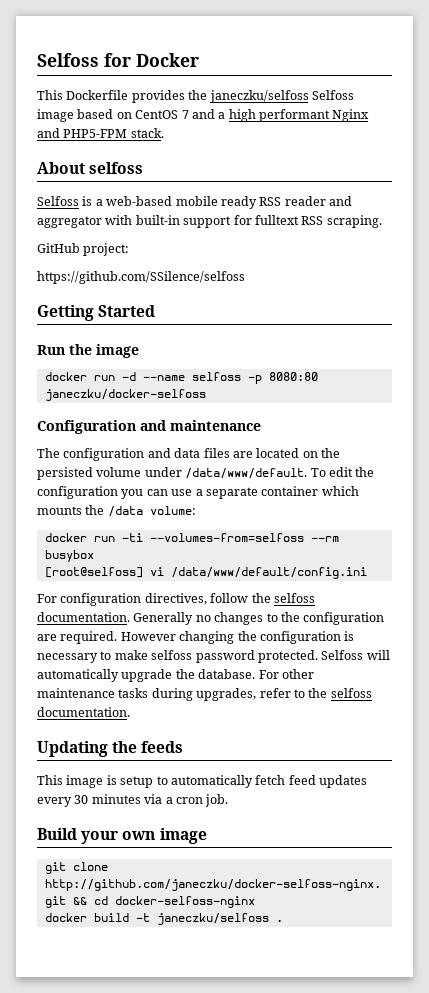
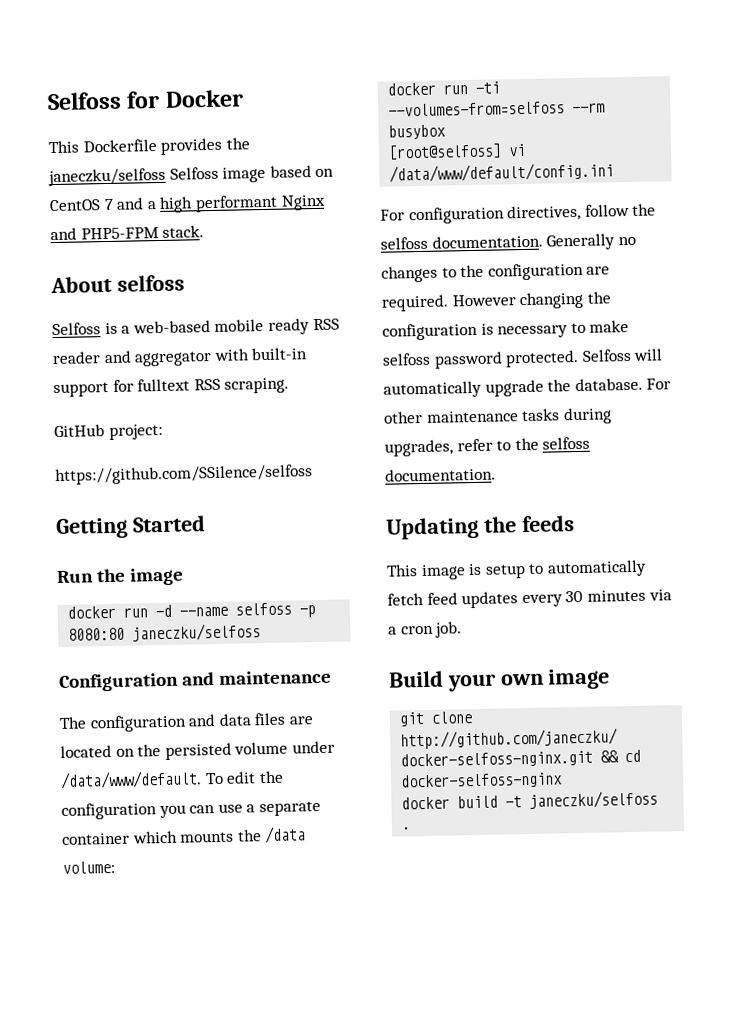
[44,389,206,401] janeczku/docker-selfoss -> [132,623,262,642] janeczku/selfoss

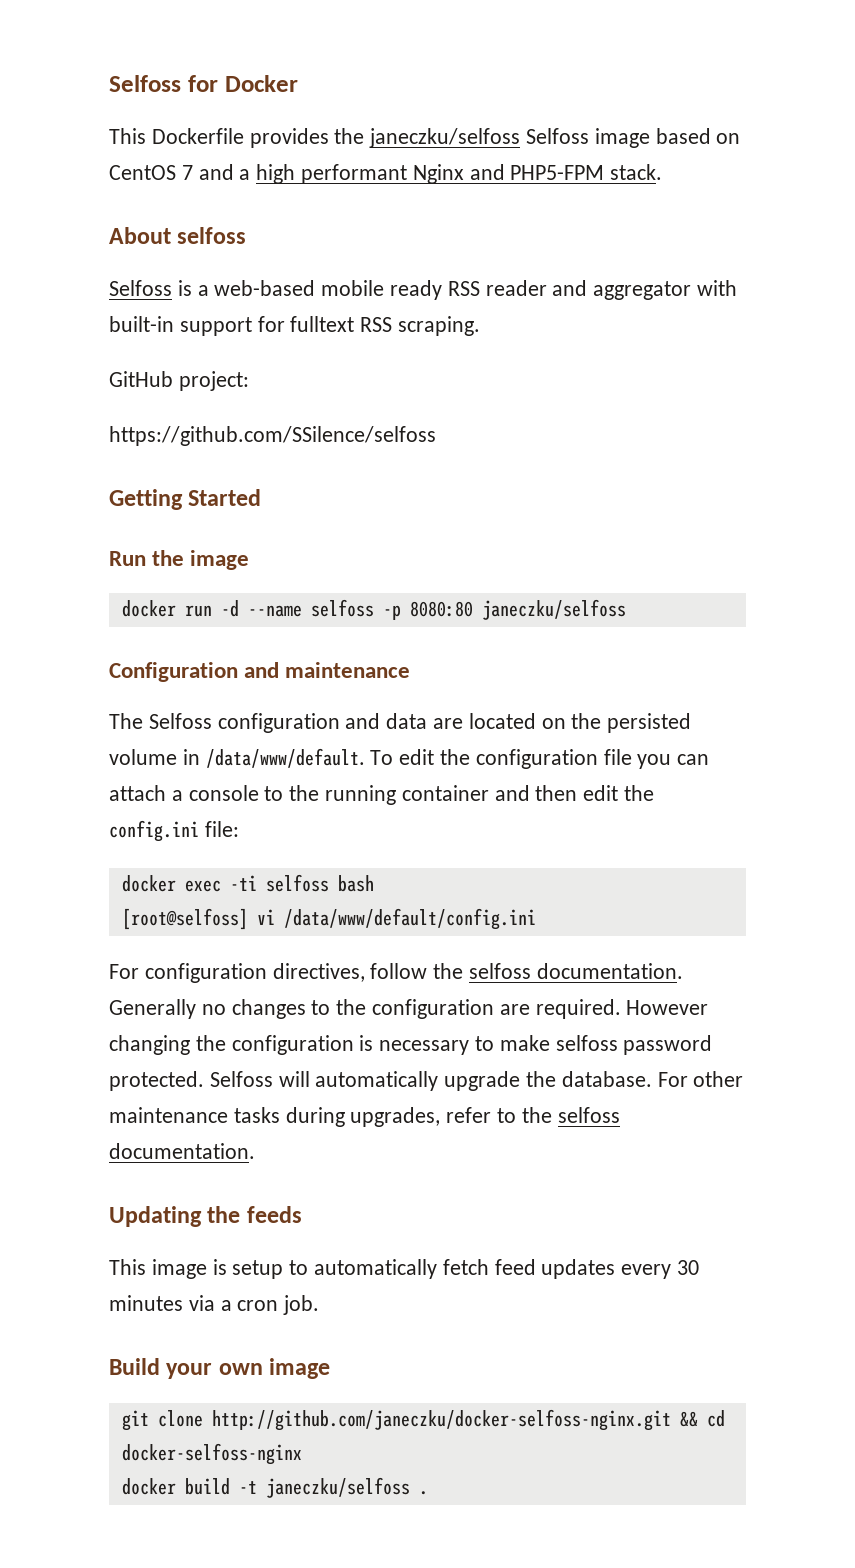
(87, 722) none -> [148,713,212,729] Selfoss
[254,712,286,726] files -> (428, 721) none
[291,740,335,754] under -> [182,749,200,765] in
(157, 811) none -> [603,749,632,765] file
[217,801,321,817] [62,826,307,845] [62,860,115,874] [387,81,501,96] [388,101,606,117] [388,124,447,140] use a separate container which mounts the /data volume: // docker run -ti --volumes-from=selfoss --rm busybox -> [109,785,655,805] [109,820,239,842] [121,874,374,892] attach a console to the running container and then edit the config.ini file: // docker exec -ti selfoss bash

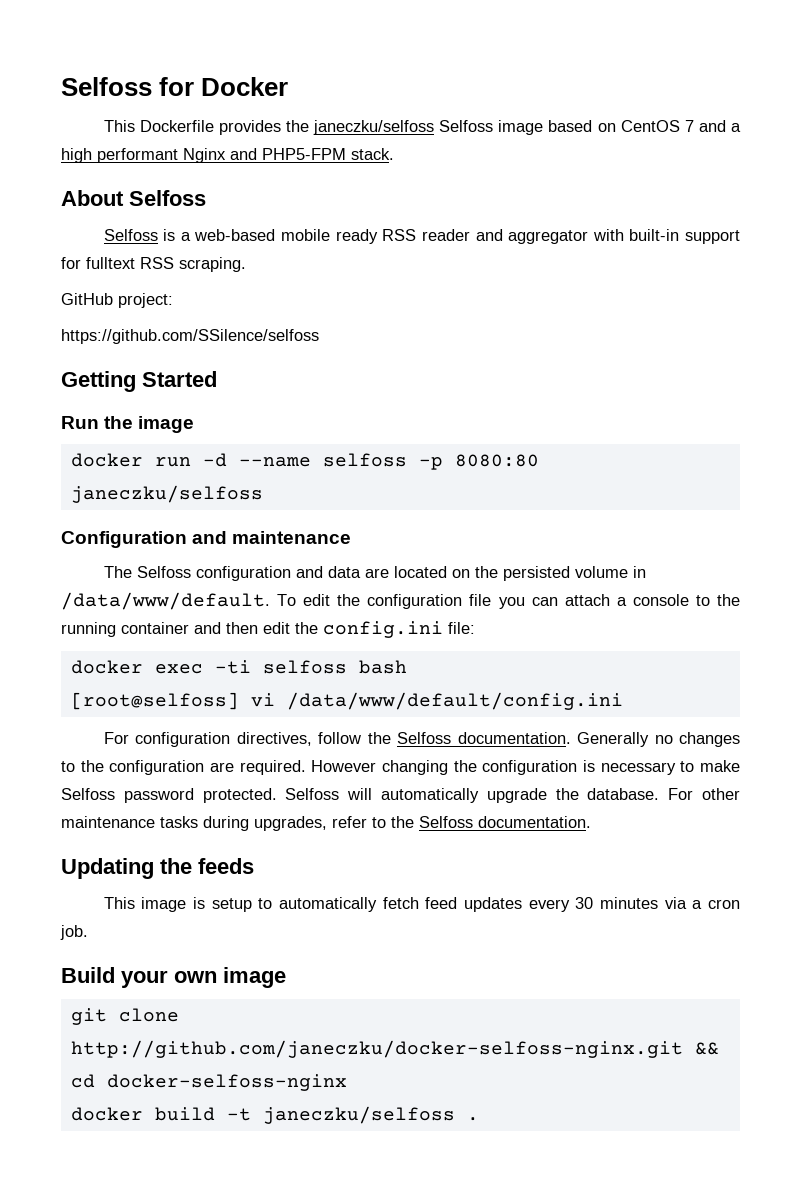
[177,227,247,244] selfoss -> [129,190,206,206] Selfoss
[469,963,532,979] selfoss -> [397,732,452,744] Selfoss
[555,1035,618,1051] selfoss -> [61,788,115,800] Selfoss
[557,1107,620,1123] selfoss -> [419,816,473,828] Selfoss

